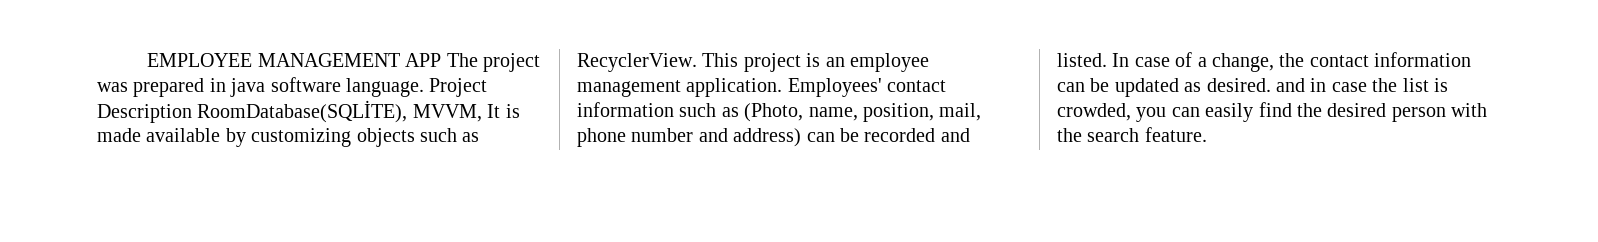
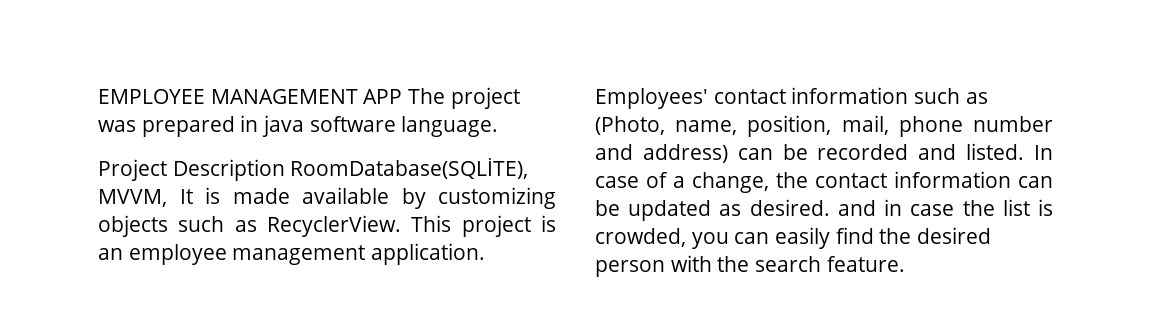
(424, 87) none -> (499, 126) //

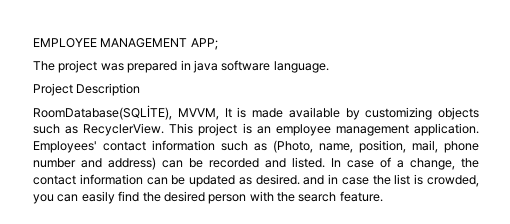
[363,89,403,104] APP -> [190,38,218,50] APP; //
(285, 170) none -> (141, 89) //

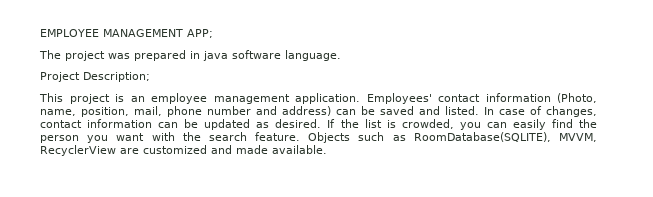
[76,83,141,96] [33,105,479,120] [33,123,165,136] Description // RoomDatabase(SQLİTE), MVVM, It is made available by customizing objects such as RecyclerView. -> [83,72,150,82] Description; //
[221,141,267,151] such as -> (551, 97) none
[209,158,259,168] recorded -> [380,106,414,115] saved
[397,158,479,170] a change, the -> [546,106,597,117] changes,
[303,174,369,185] and in case -> [327,119,336,128] If
[163,191,247,204] desired person -> [40,133,145,143] person you want
(383, 196) none -> [308,132,597,143] [40,145,327,156] Objects such as RoomDatabase(SQLITE), MVVM, RecyclerView are customized and made available.

